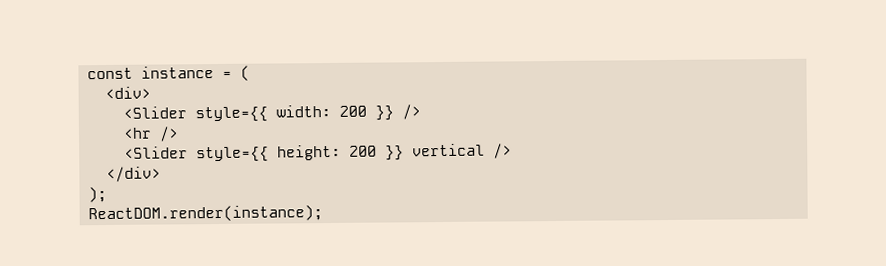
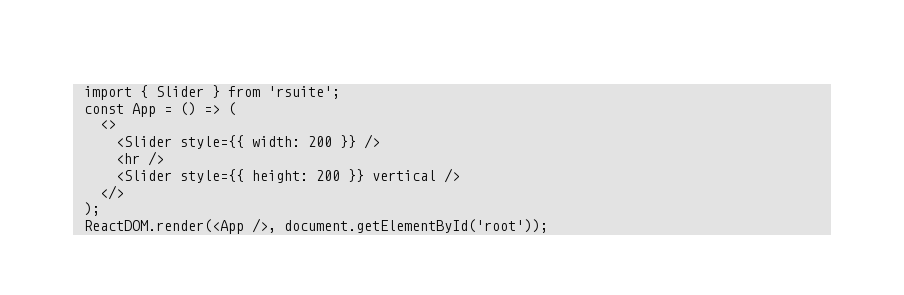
[87,66,233,80] const instance = -> [83,85,340,100] [83,102,220,117] import { Slider } from 'rsuite'; // const App = () =>
[105,86,152,100] <div> -> [99,120,116,129] <>
[106,166,162,182] </div> -> [99,185,124,200] </>
[88,205,324,223] ReactDOM.render(instance); -> [83,218,548,234] ReactDOM.render(<App />, document.getElementById('root'));

